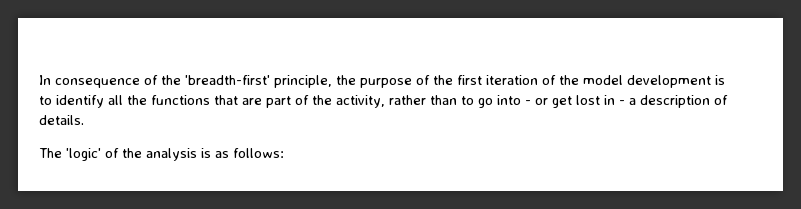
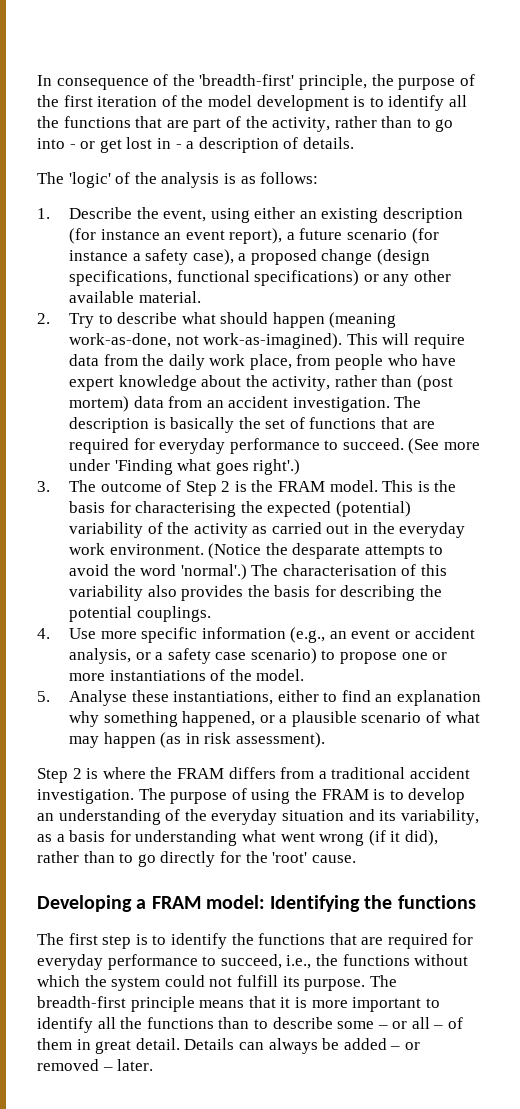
(284, 153) none -> [37,207,464,223] [68,228,439,244] [68,249,431,265] [68,270,451,286] [68,291,201,303] [37,312,397,328] [68,333,465,349] [68,354,457,370] [68,375,454,391] [68,396,422,412] [68,417,435,433] [68,438,481,454] [68,459,301,475] [37,480,457,496] [68,501,411,517] [68,522,466,538] [68,543,444,559] [68,564,448,580] [68,585,443,601] [68,606,211,622] [37,627,475,643] [68,648,448,664] [68,669,305,681] [37,690,482,706] [68,711,480,727] [68,732,325,748] [37,767,470,783] [37,788,466,804] [37,809,479,825] [37,830,438,846] [37,851,356,867] [37,895,476,912] [37,933,474,949] [37,954,469,970] [37,975,397,991] [37,996,440,1012] [37,1017,464,1033] [37,1038,420,1054] [37,1059,154,1071] // 1. Describe the event, using either an existing description (for instance an event report), a future scenario (for instance a safety case), a proposed change (design specifications, functional specifications) or any other available material. // 2. Try to describe what should happen (meaning work-as-done, not work-as-imagined). This will require data from the daily work place, from people who have expert knowledge about the activity, rather than (post mortem) data from an accident investigation. The description is basically the set of functions that are required for everyday performance to succeed. (See more under 'Finding what goes right'.) // 3. The outcome of Step 2 is the FRAM model. This is the basis for characterising the expected (potential) variability of the activity as carried out in the everyday work environment. (Notice the desparate attempts to avoid the word 'normal'.) The characterisation of this variability also provides the basis for describing the potential couplings. // 4. Use more specific information (e.g., an event or accident analysis, or a safety case scenario) to propose one or more instantiations of the model. // 5. Analyse these instantiations, either to find an explanation why something happened, or a plausible scenario of what may happen (as in risk assessment). // Step 2 is where the FRAM differs from a traditional accident investigation. The purpose of using the FRAM is to develop an understanding of the everyday situation and its variability, as a basis for understanding what went wrong (if it did), rather than to go directly for the 'root' cause. // Developing a FRAM model: Identifying the functions // The first step is to identify the functions that are required for everyday performance to succeed, i.e., the functions without which the system could not fulfill its purpose. The breadth-first principle means that it is more important to identify all the functions than to describe some – or all – of them in great detail. Details can always be added – or removed – later.

